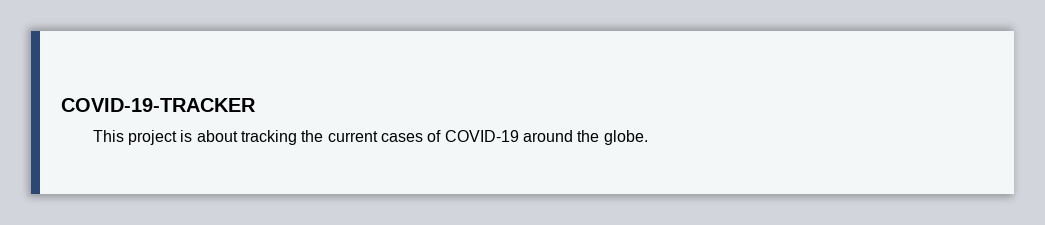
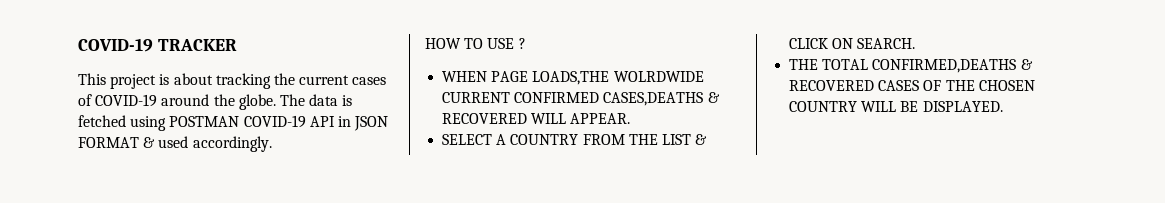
[61,98,256,112] COVID-19-TRACKER -> [78,38,237,52] COVID-19 TRACKER
(648, 137) none -> [279,94,353,106] [78,115,389,131] [78,136,272,152] [425,38,526,49] [442,71,704,85] [442,92,720,106] [442,113,631,124] [442,134,708,145] [789,38,916,49] [789,59,1033,73] [789,80,1035,91] [789,101,1003,112] The data is fetched using POSTMAN COVID-19 API in JSON FORMAT & used accordingly. // HOW TO USE ? // WHEN PAGE LOADS,THE WOLRDWIDE CURRENT CONFIRMED CASES,DEATHS & RECOVERED WILL APPEAR. // SELECT A COUNTRY FROM THE LIST & CLICK ON SEARCH. // THE TOTAL CONFIRMED,DEATHS & RECOVERED CASES OF THE CHOSEN COUNTRY WILL BE DISPLAYED.

